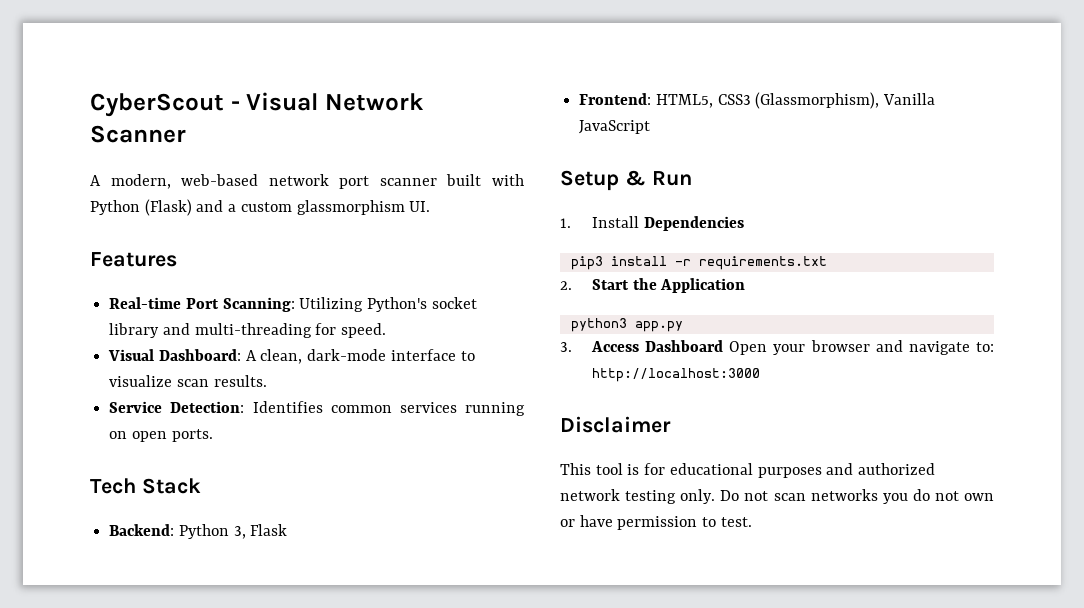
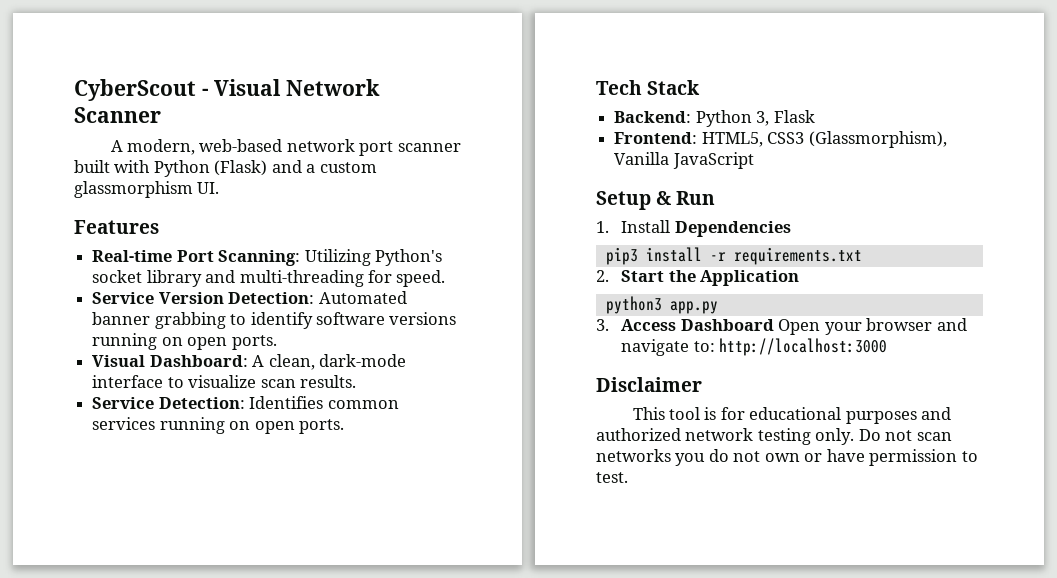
(387, 330) none -> [92,291,407,304] [92,312,457,329] [92,333,277,350] // Service Version Detection: Automated banner grabbing to identify software versions running on open ports.

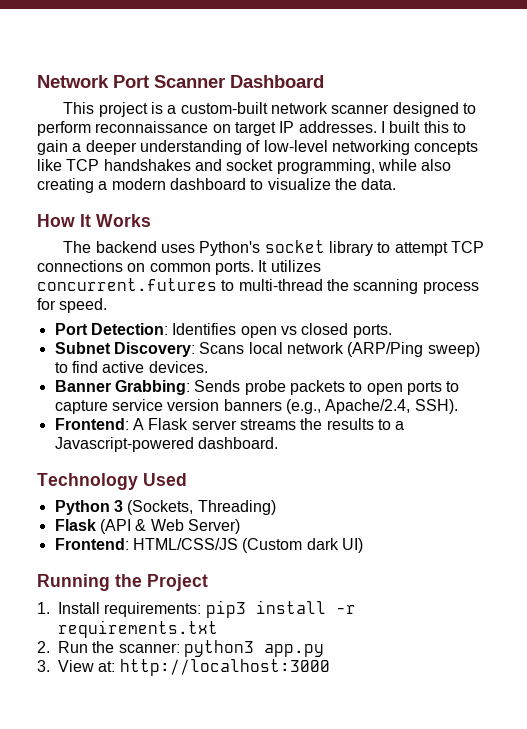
[74,79,381,101] [74,107,161,123] [110,139,461,156] [74,160,377,177] [74,181,220,198] [74,220,159,234] [92,249,442,266] [92,270,446,287] [92,291,407,304] [92,312,457,329] [92,333,277,350] [92,354,406,370] [92,375,356,388] [92,396,399,409] [92,417,344,434] [596,80,701,95] [614,110,815,127] [614,131,947,148] [614,152,754,169] [596,191,716,210] CyberScout - Visual Network Scanner // A modern, web-based network port scanner built with Python (Flask) and a custom glassmorphism UI. // Features // Real-time Port Scanning: Utilizing Python's socket library and multi-threading for speed. // Service Version Detection: Automated banner grabbing to identify software versions running on open ports. // Visual Dashboard: A clean, dark-mode interface to visualize scan results. // Service Detection: Identifies common services running on open ports. // Tech Stack // Backend: Python 3, Flask // Frontend: HTML5, CSS3 (Glassmorphism), Vanilla JavaScript // Setup & Run -> [37,75,324,88] [63,102,477,117] [37,121,466,136] [37,140,479,155] [37,159,452,174] [37,178,397,193] [37,214,151,227] [63,240,485,256] [37,260,321,275] [37,278,479,294] [37,298,108,313] [54,323,392,338] [54,342,480,357] [54,361,208,373] [54,380,460,395] [54,399,458,414] [54,418,405,430] [54,437,278,452] [37,473,187,490] [54,500,276,515] [54,519,240,534] [54,538,363,553] [37,574,208,591] Network Port Scanner Dashboard // This project is a custom-built network scanner designed to perform reconnaissance on target IP addresses. I built this to gain a deeper understanding of low-level networking concepts like TCP handshakes and socket programming, while also creating a modern dashboard to visualize the data. // How It Works // The backend uses Python's socket library to attempt TCP connections on common ports. It utilizes concurrent.futures to multi-thread the scanning process for speed. // Port Detection: Identifies open vs closed ports. // Subnet Discovery: Scans local network (ARP/Ping sweep) to find active devices. // Banner Grabbing: Sends probe packets to open ports to capture service version banners (e.g., Apache/2.4, SSH). // Frontend: A Flask server streams the results to a Javascript-powered dashboard. // Technology Used // Python 3 (Sockets, Threading) // Flask (API & Web Server) // Frontend: HTML/CSS/JS (Custom dark UI) // Running the Project
[674,221,791,237] Dependencies // -> [104,602,202,617] requirements:
[621,270,800,286] Start the Application // -> [58,641,180,653] Run the scanner:
[621,318,967,335] [621,338,888,356] [596,377,702,392] [632,407,952,424] [596,428,952,445] [596,449,978,466] [596,472,628,483] Access Dashboard Open your browser and navigate to: http://localhost:3000 // Disclaimer // This tool is for educational purposes and authorized network testing only. Do not scan networks you do not own or have permission to test. -> [58,659,330,676] View at: http://localhost:3000

